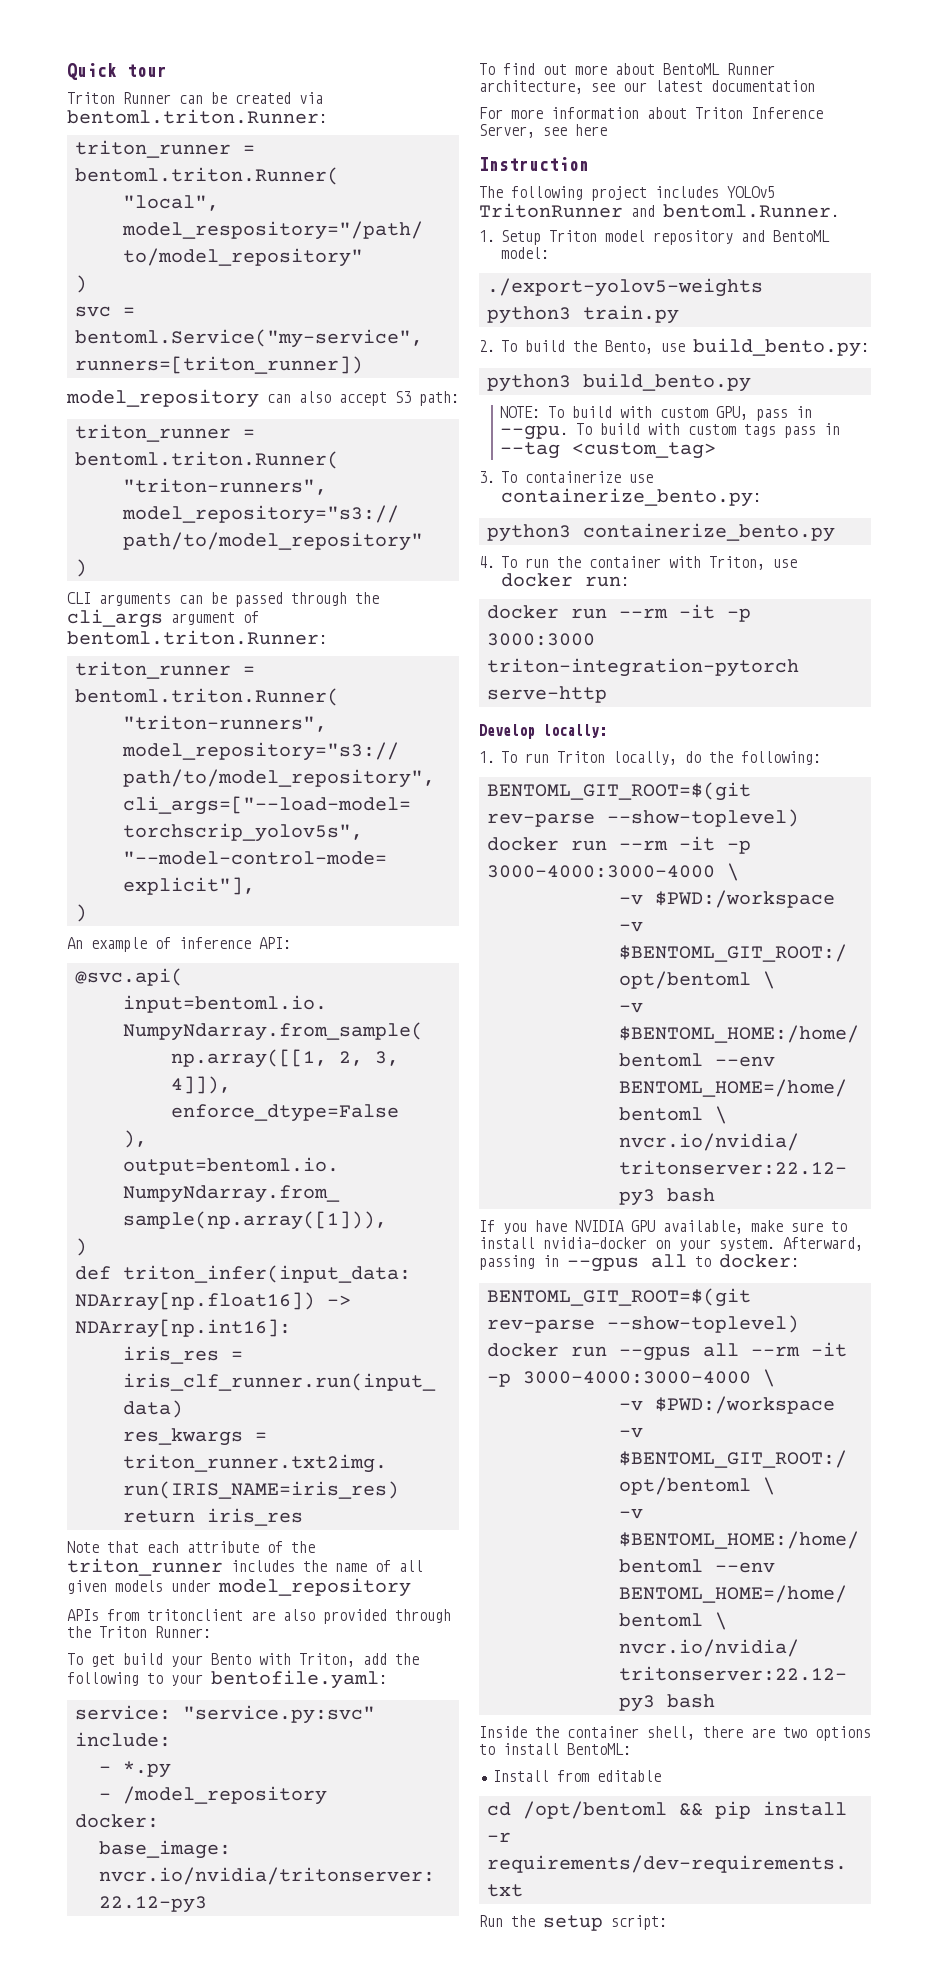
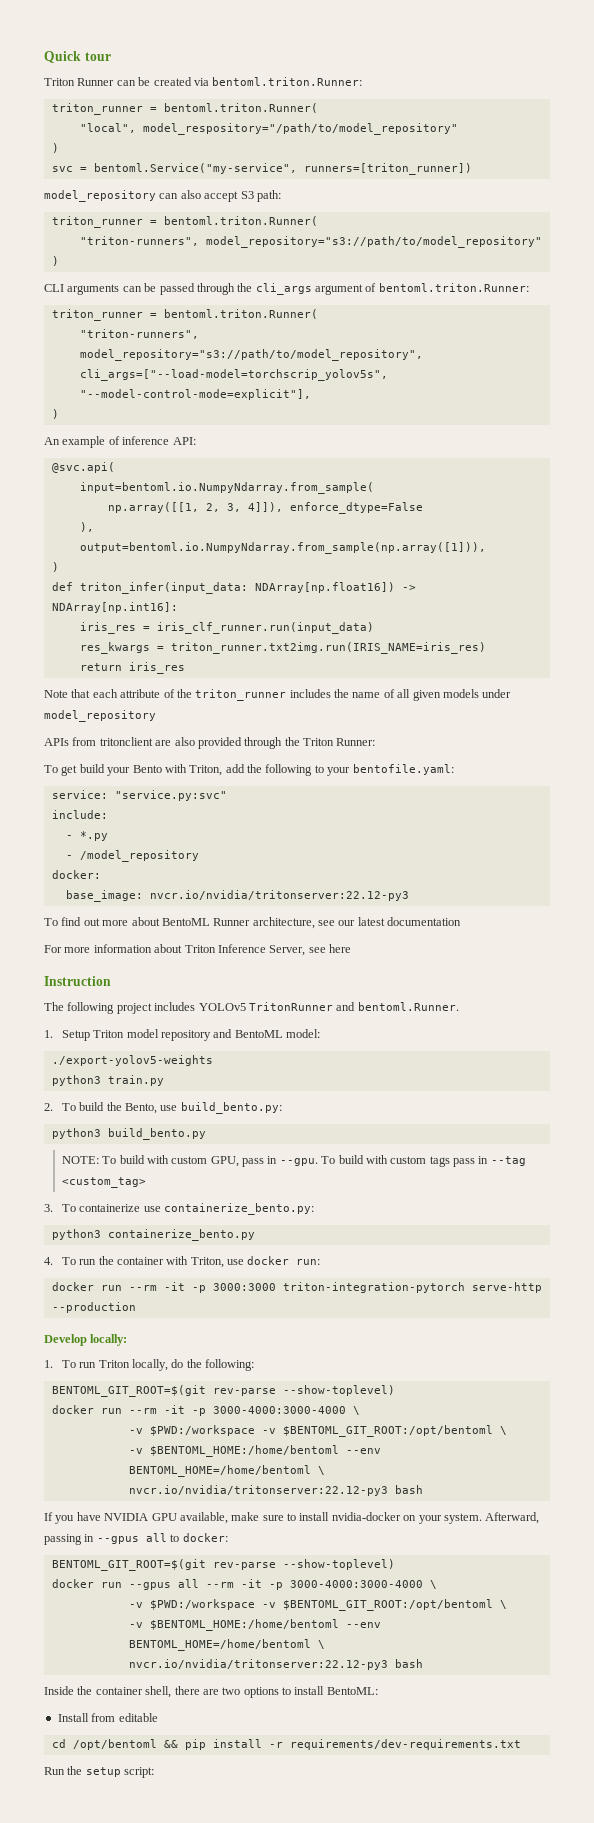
(607, 694) none -> [51,1302,136,1313] --production

